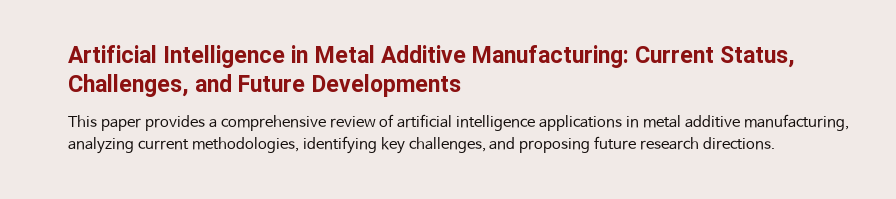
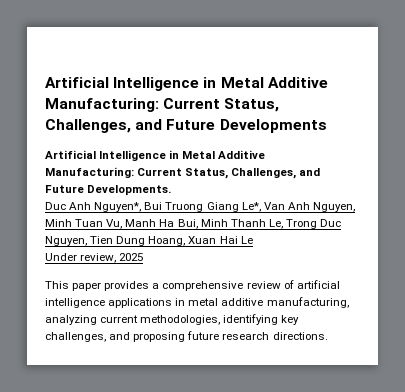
(461, 85) none -> [45,150,266,161] [45,167,321,179] [45,185,172,195] [45,202,355,212] [45,219,342,229] [45,236,253,246] [45,253,144,263] // Artificial Intelligence in Metal Additive Manufacturing: Current Status, Challenges, and Future Developments. // Duc Anh Nguyen*, Bui Truong Giang Le*, Van Anh Nguyen, Minh Tuan Vu, Manh Ha Bui, Minh Thanh Le, Trong Duc Nguyen, Tien Dung Hoang, Xuan Hai Le // Under review, 2025

